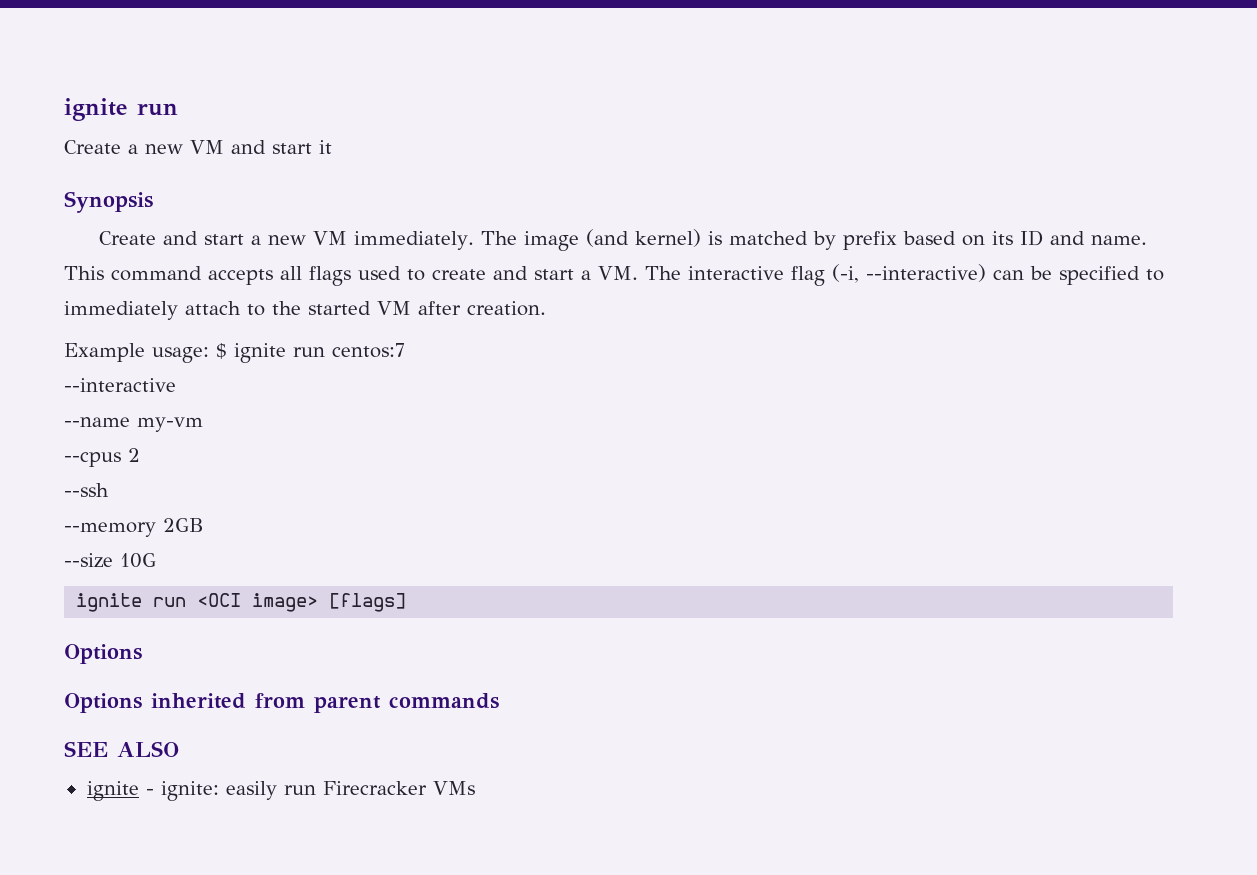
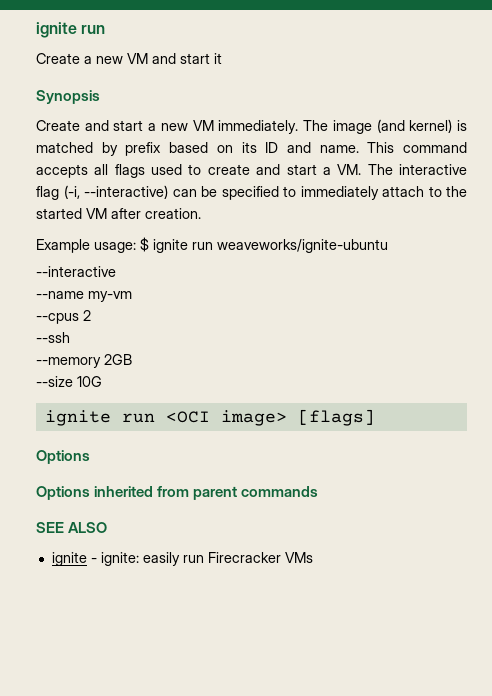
[332,343,405,358] centos:7 -> [217,239,388,253] weaveworks/ignite-ubuntu

